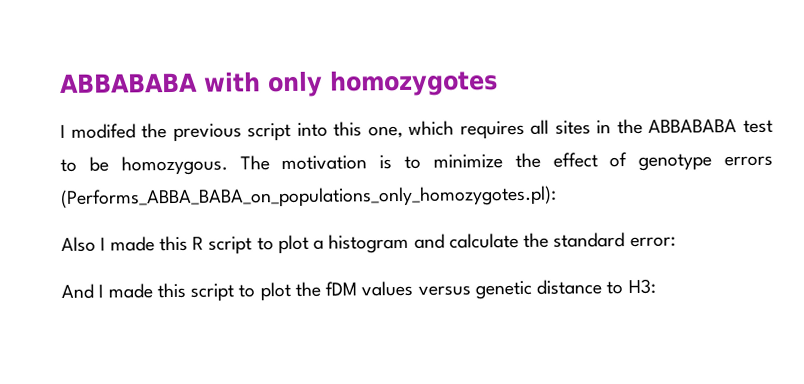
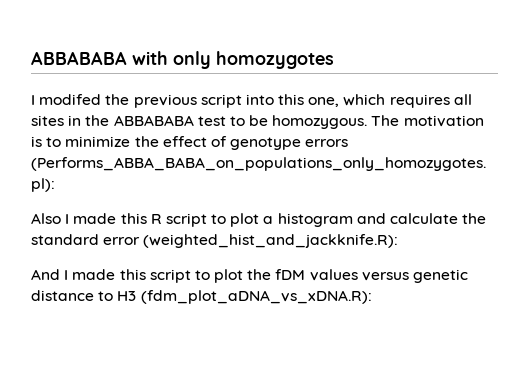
[629,236,676,248] error: -> [103,234,399,248] error (weighted_hist_and_jackknife.R):
[627,278,656,295] H3: -> [117,290,372,304] H3 (fdm_plot_aDNA_vs_xDNA.R):

